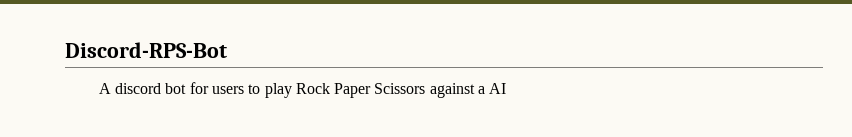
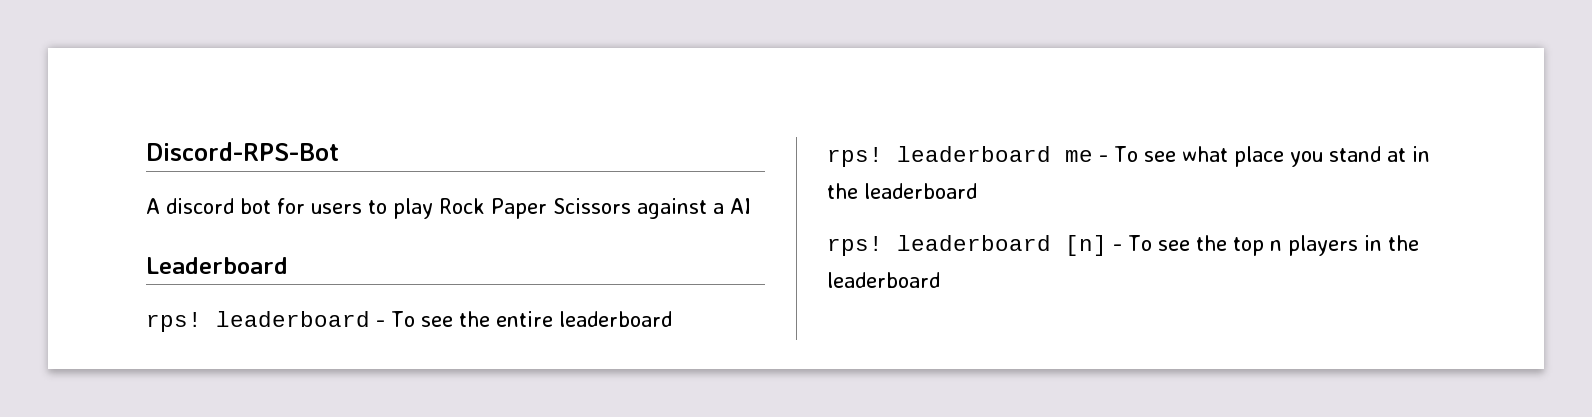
(507, 88) none -> [146,257,288,274] [146,311,672,332] [827,146,1430,167] [827,183,977,199] [827,235,1419,256] [827,272,940,288] // Leaderboard // rps! leaderboard - To see the entire leaderboard // rps! leaderboard me - To see what place you stand at in the leaderboard // rps! leaderboard [n] - To see the top n players in the leaderboard

